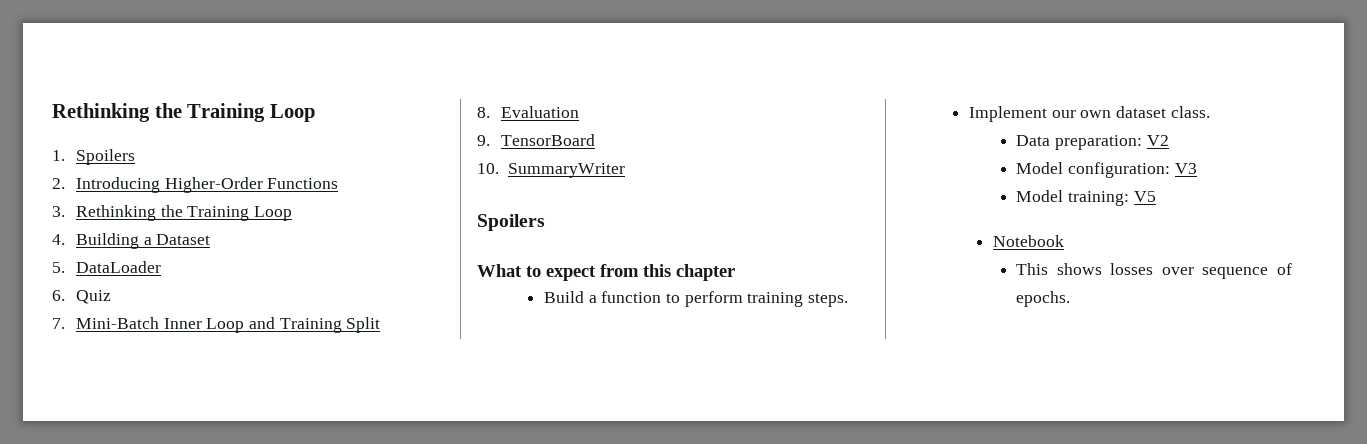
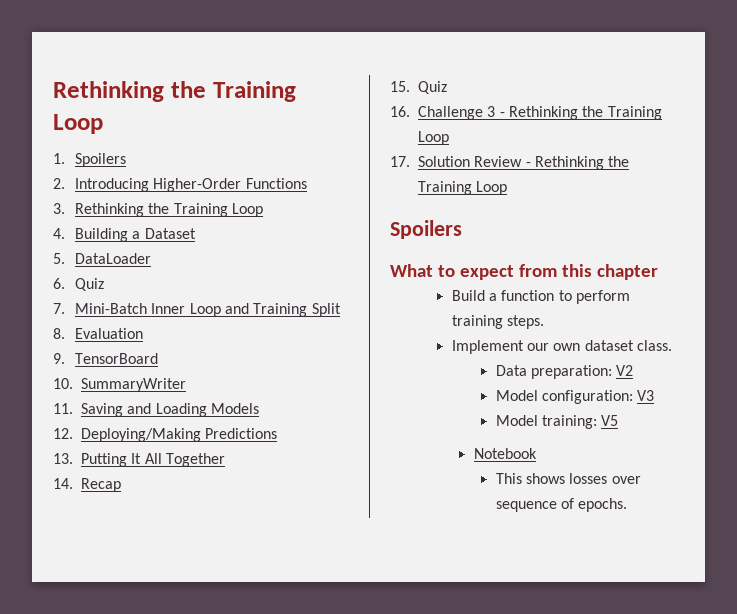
(625, 170) none -> [53,403,259,417] [53,428,278,442] [53,453,225,467] [53,478,121,492] [390,81,447,94] [390,106,662,120] [418,131,449,145] [390,156,630,170] [418,181,508,195] // 11. Saving and Loading Models // 12. Deploying/Making Predictions // 13. Putting It All Together // 14. Recap // 15. Quiz // 16. Challenge 3 - Rethinking the Training Loop // 17. Solution Review - Rethinking the Training Loop

